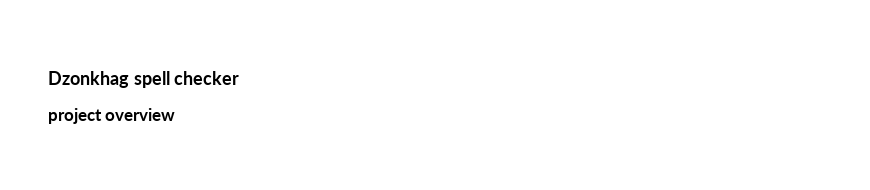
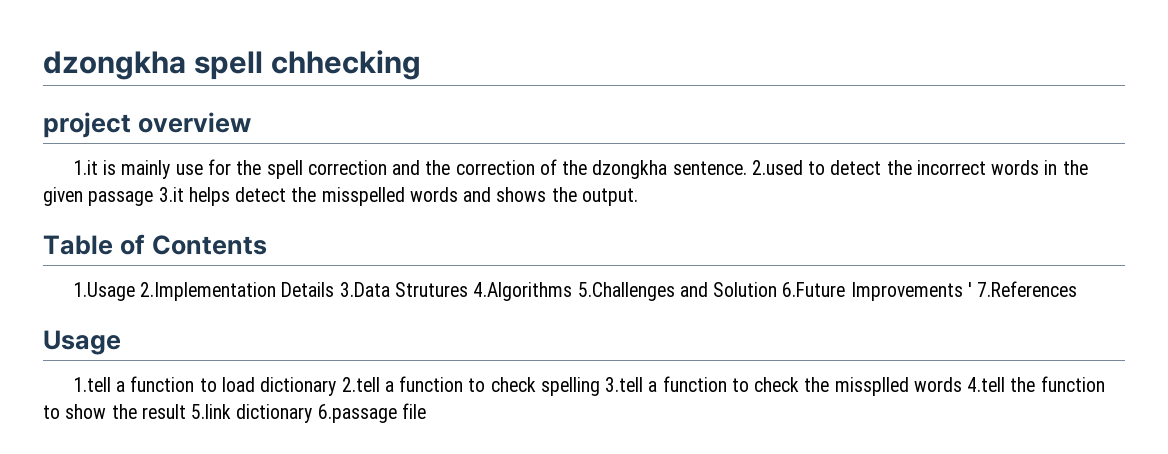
[48,71,240,88] Dzonkhag spell checker -> [43,50,422,80] dzongkha spell chhecking
(176, 114) none -> [72,159,1088,179] [43,187,638,206] [43,234,268,255] [72,281,1078,301] [43,330,121,355] [72,376,1105,396] [43,403,426,423] // 1.it is mainly use for the spell correction and the correction of the dzongkha sentence. 2.used to detect the incorrect words in the given passage 3.it helps detect the misspelled words and shows the output. // Table of Contents // 1.Usage 2.Implementation Details 3.Data Strutures 4.Algorithms 5.Challenges and Solution 6.Future Improvements ' 7.References // Usage // 1.tell a function to load dictionary 2.tell a function to check spelling 3.tell a function to check the missplled words 4.tell the function to show the result 5.link dictionary 6.passage file

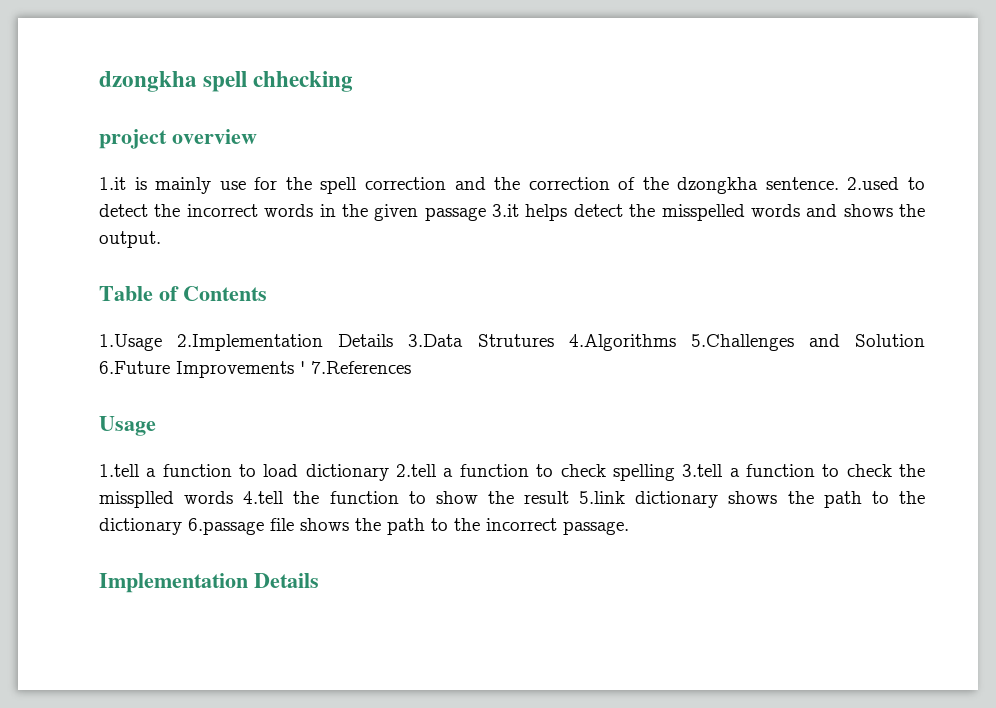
[317,403,426,423] 6.passage file -> [728,491,925,508] [99,518,629,535] [99,573,319,593] shows the path to the dictionary 6.passage file shows the path to the incorrect passage. // Implementation Details

